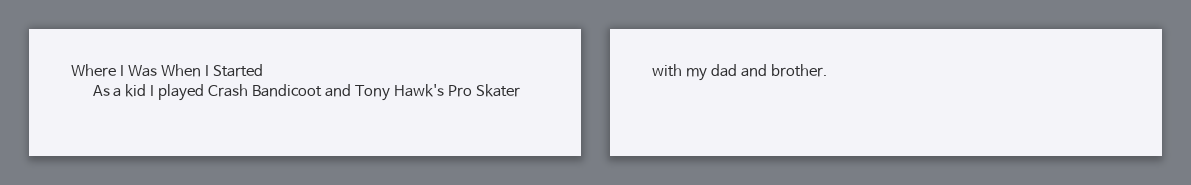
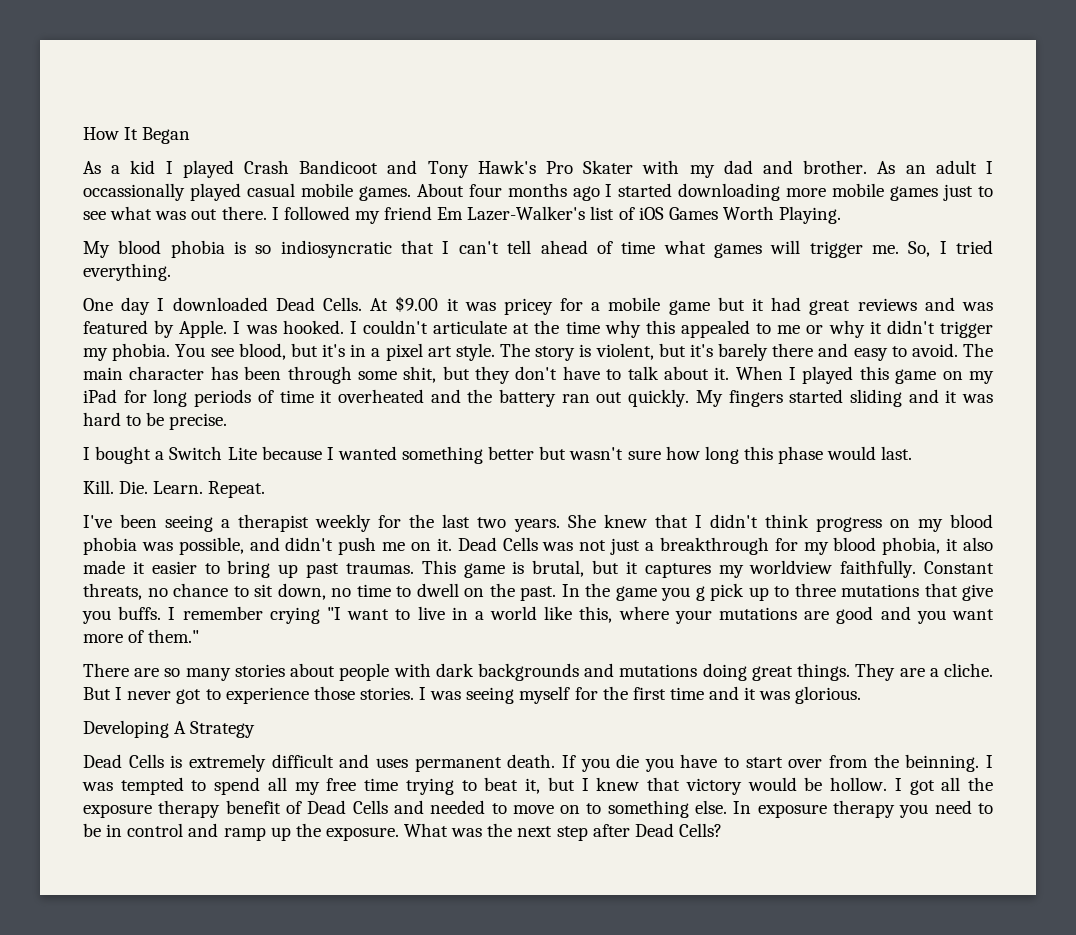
[71,64,263,77] Where I Was When I Started -> [83,127,191,144] How It Began
(827, 70) none -> [877,160,994,174] [83,183,993,201] [83,206,842,224] [83,240,994,258] [83,263,171,281] [83,296,993,315] [83,320,993,338] [83,343,993,361] [83,366,995,384] [83,389,994,407] [83,412,228,430] [83,446,913,464] [83,480,266,498] [83,514,993,532] [83,537,994,555] [83,560,995,578] [83,583,993,601] [82,606,994,624] [83,629,200,643] [83,663,993,681] [83,686,862,704] [83,720,256,738] [83,754,993,772] [82,777,994,795] [83,800,993,818] [83,823,722,841] As an adult I occassionally played casual mobile games. About four months ago I started downloading more mobile games just to see what was out there. I followed my friend Em Lazer-Walker's list of iOS Games Worth Playing. // My blood phobia is so indiosyncratic that I can't tell ahead of time what games will trigger me. So, I tried everything. // One day I downloaded Dead Cells. At $9.00 it was pricey for a mobile game but it had great reviews and was featured by Apple. I was hooked. I couldn't articulate at the time why this appealed to me or why it didn't trigger my phobia. You see blood, but it's in a pixel art style. The story is violent, but it's barely there and easy to avoid. The main character has been through some shit, but they don't have to talk about it. When I played this game on my iPad for long periods of time it overheated and the battery ran out quickly. My fingers started sliding and it was hard to be precise. // I bought a Switch Lite because I wanted something better but wasn't sure how long this phase would last. // Kill. Die. Learn. Repeat. // I've been seeing a therapist weekly for the last two years. She knew that I didn't think progress on my blood phobia was possible, and didn't push me on it. Dead Cells was not just a breakthrough for my blood phobia, it also made it easier to bring up past traumas. This game is brutal, but it captures my worldview faithfully. Constant threats, no chance to sit down, no time to dwell on the past. In the game you g pick up to three mutations that give you buffs. I remember crying "I want to live in a world like this, where your mutations are good and you want more of them." // There are so many stories about people with dark backgrounds and mutations doing great things. They are a cliche. But I never got to experience those stories. I was seeing myself for the first time and it was glorious. // Developing A Strategy // Dead Cells is extremely difficult and uses permanent death. If you die you have to start over from the beinning. I was tempted to spend all my free time trying to beat it, but I knew that victory would be hollow. I got all the exposure therapy benefit of Dead Cells and needed to move on to something else. In exposure therapy you need to be in control and ramp up the exposure. What was the next step after Dead Cells?

